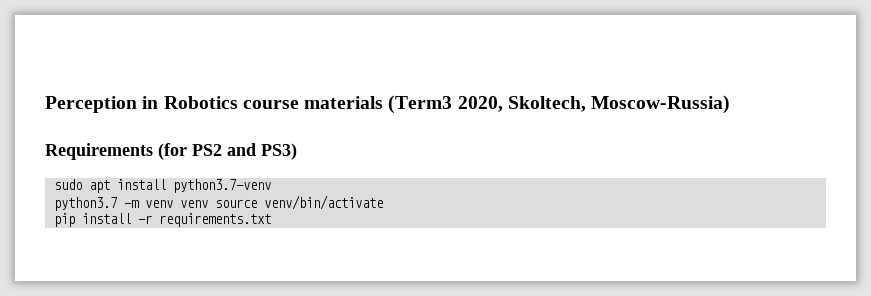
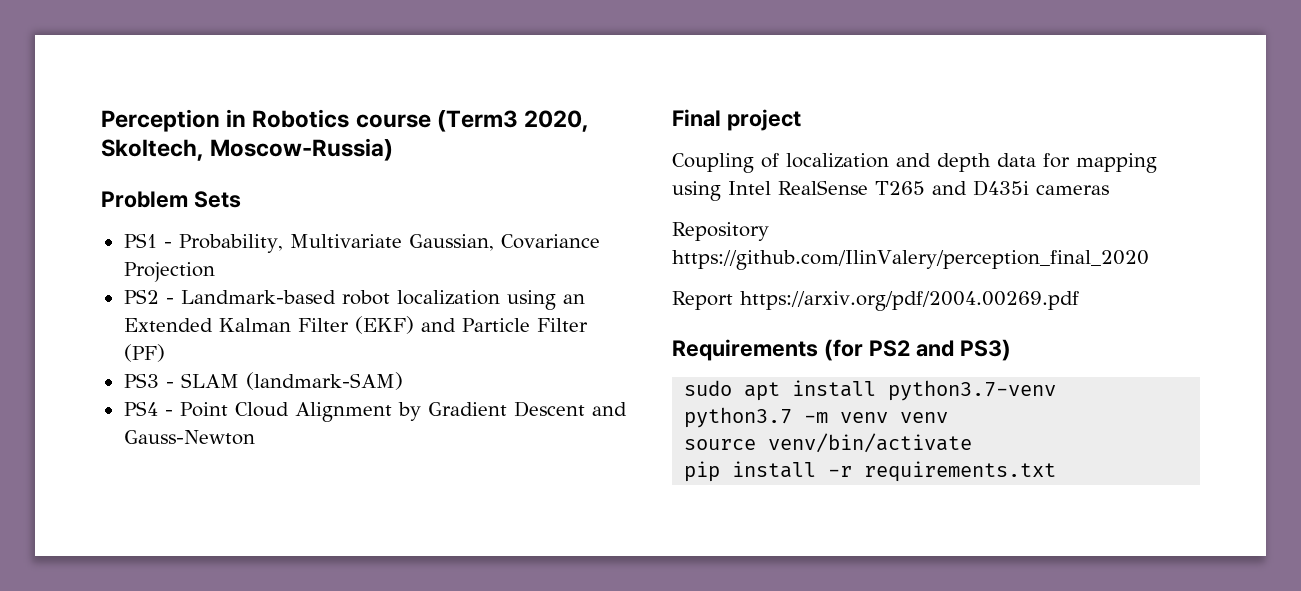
[304,96,384,109] materials -> (431, 121) none
(731, 104) none -> [101,191,241,208] [123,233,600,253] [123,262,215,282] [123,289,585,310] [123,316,588,334] [123,344,165,362] [123,372,403,390] [123,401,627,422] [123,430,255,445] [672,109,801,131] [672,153,1157,173] [672,180,1109,201] [672,222,769,241] [672,250,1149,270] [672,291,1079,311] // Problem Sets // PS1 - Probability, Multivariate Gaussian, Covariance Projection // PS2 - Landmark-based robot localization using an Extended Kalman Filter (EKF) and Particle Filter (PF) // PS3 - SLAM (landmark-SAM) // PS4 - Point Cloud Alignment by Gradient Descent and Gauss-Newton // Final project // Coupling of localization and depth data for mapping using Intel RealSense T265 and D435i cameras // Repository https://github.com/IlinValery/perception_final_2020 // Report https://arxiv.org/pdf/2004.00269.pdf
(209, 204) none -> (949, 417) //

